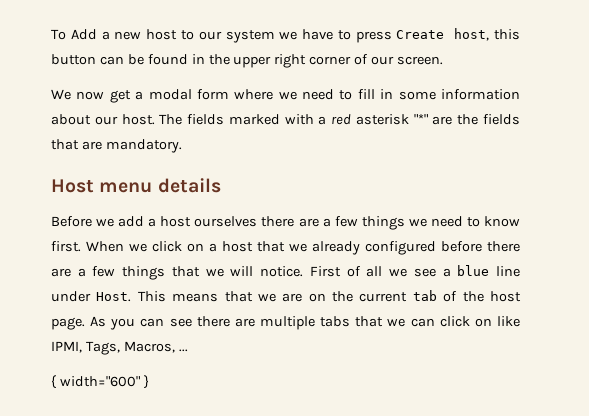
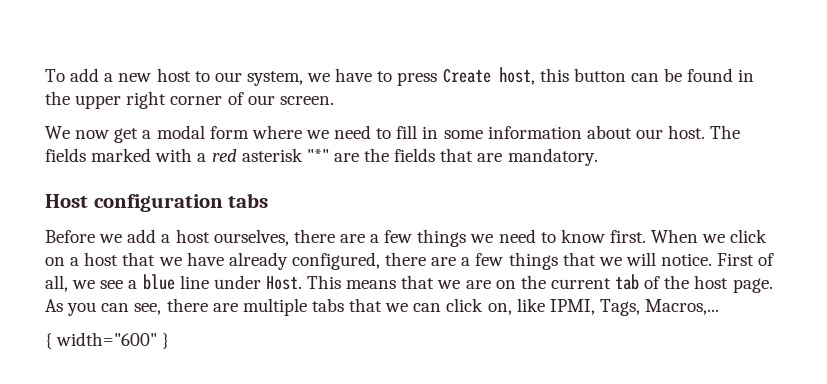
[70,29,97,40] Add -> [70,68,100,82] add
[225,30,275,43] system -> [246,71,303,86] system,
[99,178,221,193] menu details -> [93,193,269,212] configuration tabs
[194,216,258,227] ourselves -> [213,229,289,246] ourselves,
[312,241,482,255] already configured before -> [186,252,380,270] have already configured,
[366,266,383,277] all -> [45,275,68,292] all,
[169,318,192,327] see -> [134,303,162,315] see,
[474,318,492,327] on -> [487,303,512,315] on,
[123,341,188,353] Macros, ... -> [645,299,720,315] Macros,...

